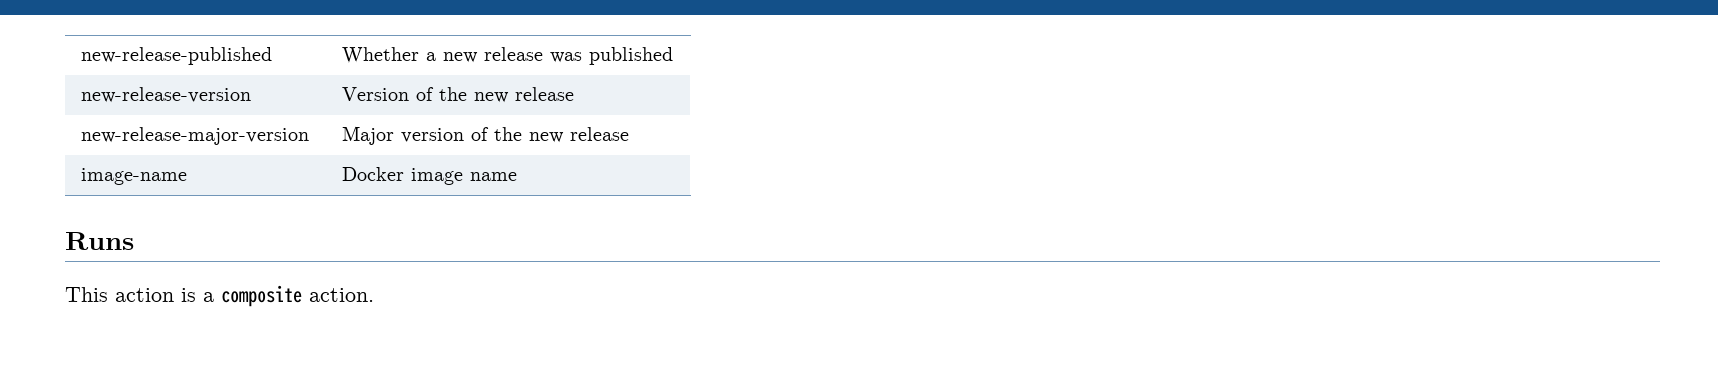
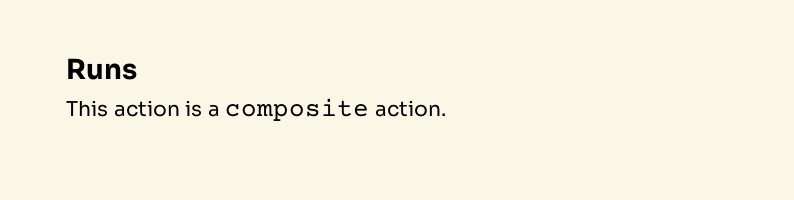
[81,47,273,65] [342,47,674,65] [81,87,252,103] [342,87,575,103] [81,127,310,145] [342,126,630,145] [81,168,188,185] [342,167,518,185] new-release-published | Whether a new release was published // new-release-version | Version of the new release // new-release-major-version | Major version of the new release // image-name | Docker image name // -> (66, 69) none

